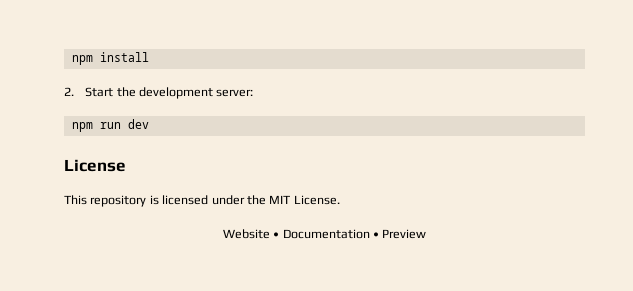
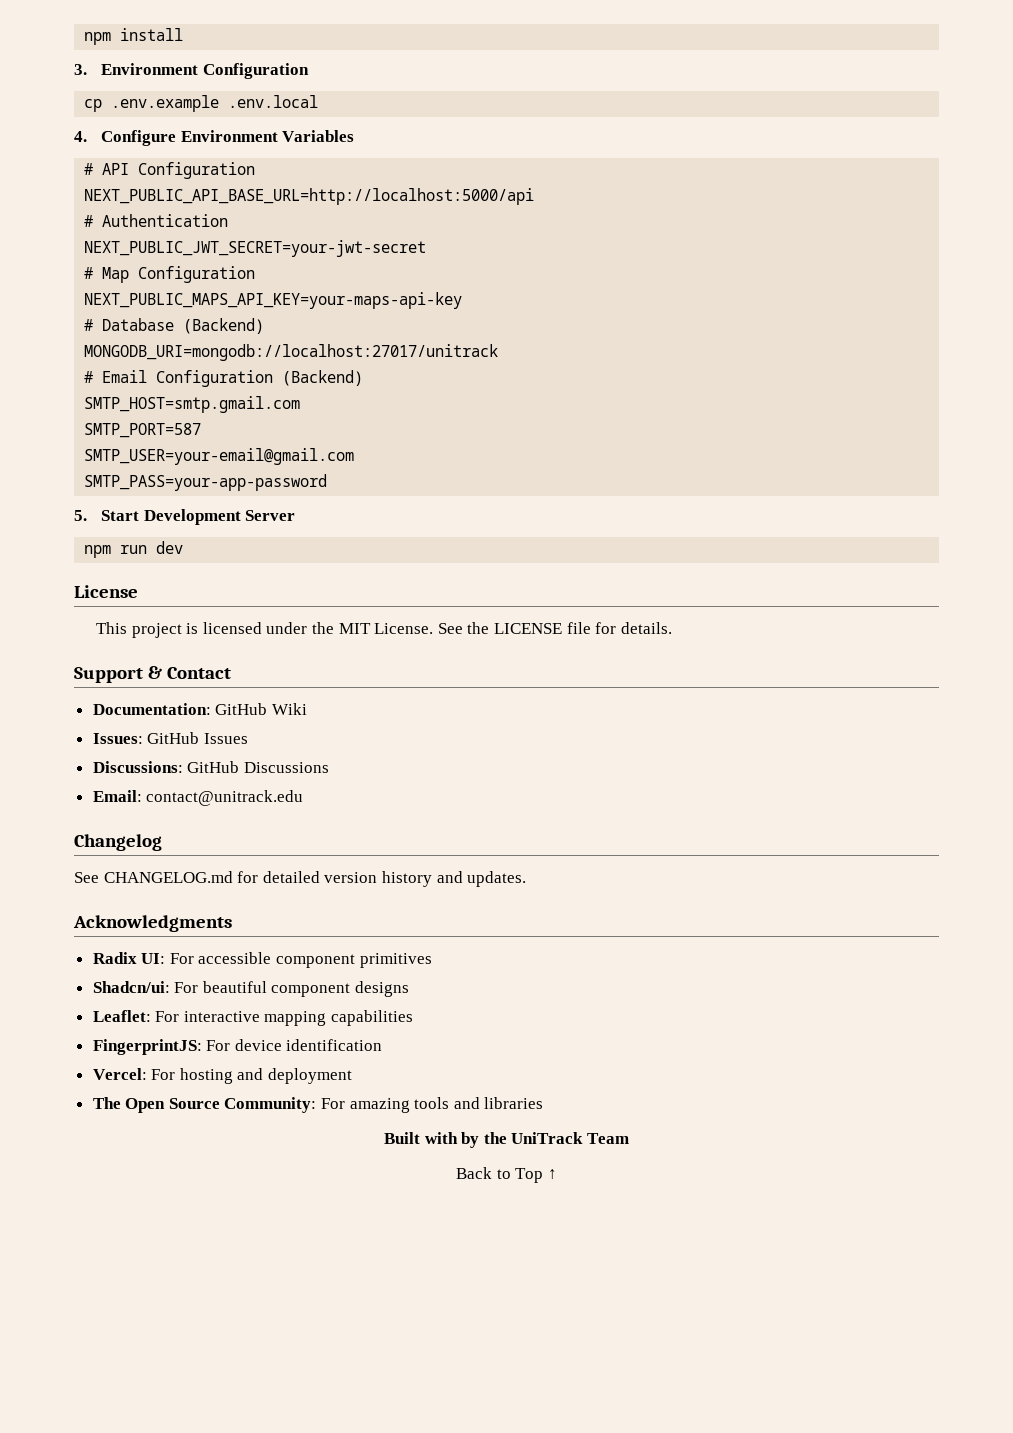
[64,87,254,99] 2. Start the development server: -> [74,63,309,79] [84,95,319,112] [74,130,355,146] [84,162,256,179] [84,188,535,205] [84,214,229,227] [84,240,427,257] [84,266,256,283] [84,292,463,309] [84,318,265,334] [84,344,499,361] [84,370,364,387] [84,396,301,413] [84,423,202,438] [84,448,355,465] [84,474,328,491] [74,509,296,525] 3. Environment Configuration // cp .env.example .env.local // 4. Configure Environment Variables // # API Configuration // NEXT_PUBLIC_API_BASE_URL=http://localhost:5000/api // # Authentication // NEXT_PUBLIC_JWT_SECRET=your-jwt-secret // # Map Configuration // NEXT_PUBLIC_MAPS_API_KEY=your-maps-api-key // # Database (Backend) // MONGODB_URI=mongodb://localhost:27017/unitrack // # Email Configuration (Backend) // SMTP_HOST=smtp.gmail.com // SMTP_PORT=587 // SMTP_USER=your-email@gmail.com // SMTP_PASS=your-app-password // 5. Start Development Server
[90,195,147,207] repository -> [131,623,182,638] project
[222,229,427,239] // Website • Documentation • Preview -> [437,622,672,634] [74,666,232,683] [92,703,307,715] [92,732,248,744] [92,761,329,773] [92,790,304,806] [74,834,162,851] [74,871,527,887] [73,915,232,932] [92,952,432,968] [92,981,410,997] [92,1010,414,1026] [92,1039,383,1055] [92,1068,353,1084] [92,1097,544,1113] [384,1132,629,1148] [456,1167,557,1183] See the LICENSE file for details. // Support & Contact // Documentation: GitHub Wiki // Issues: GitHub Issues // Discussions: GitHub Discussions // Email: contact@unitrack.edu // Changelog // See CHANGELOG.md for detailed version history and updates. // Acknowledgments // Radix UI: For accessible component primitives // Shadcn/ui: For beautiful component designs // Leaflet: For interactive mapping capabilities // FingerprintJS: For device identification // Vercel: For hosting and deployment // The Open Source Community: For amazing tools and libraries // Built with by the UniTrack Team // Back to Top ↑

